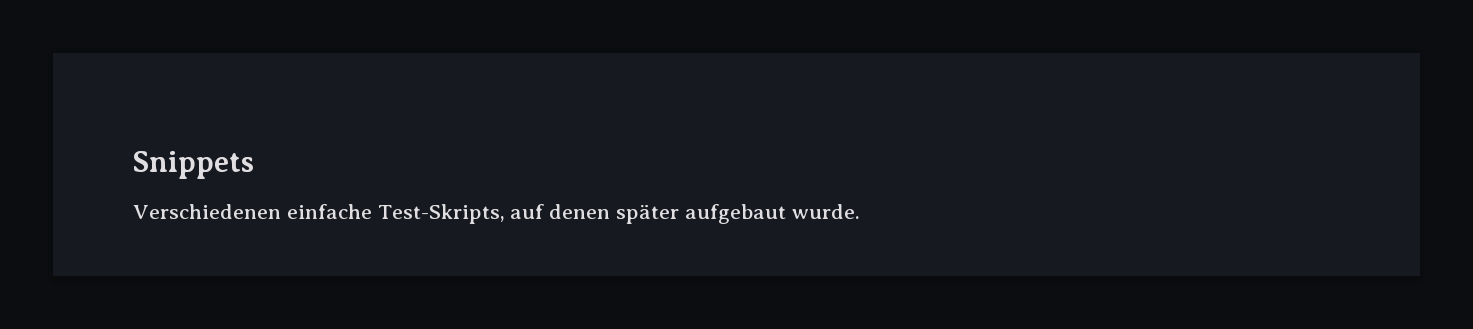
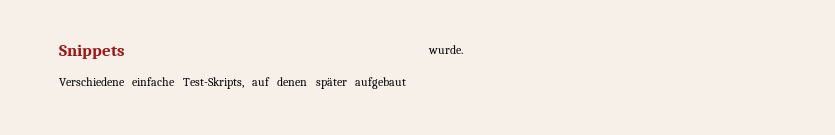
[133,204,281,219] Verschiedenen -> [59,77,125,86] Verschiedene

